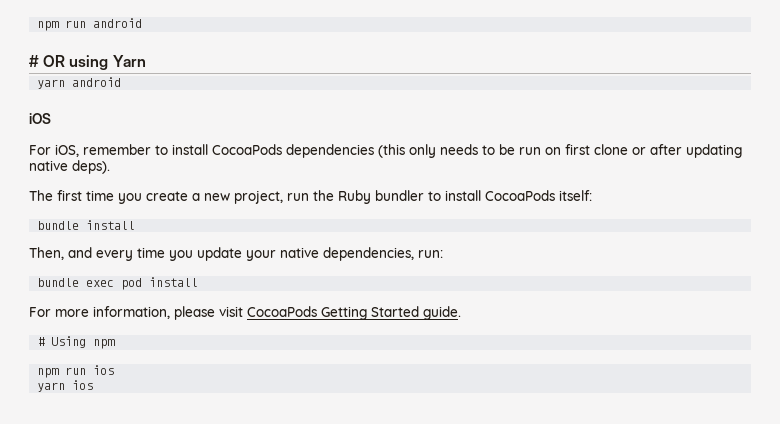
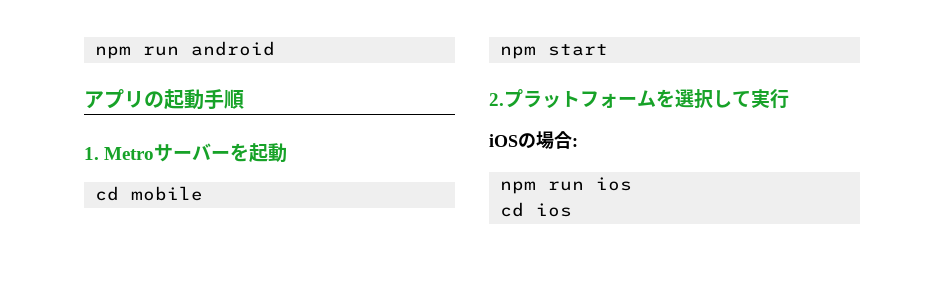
[29,55,146,70] [37,77,122,89] [29,113,51,124] [29,144,742,158] [29,160,110,174] [29,190,592,204] [37,220,136,230] [29,247,443,261] [37,277,199,290] [29,306,461,320] [37,336,116,349] # OR using Yarn // yarn android // iOS // For iOS, remember to install CocoaPods dependencies (this only needs to be run on first clone or after updating native deps). // The first time you create a new project, run the Ruby bundler to install CocoaPods itself: // bundle install // Then, and every time you update your native dependencies, run: // bundle exec pod install // For more information, please visit CocoaPods Getting Started guide. // # Using npm -> [84,89,244,110] [84,143,288,163] [94,186,203,201] [499,44,608,59] [489,89,789,109] [489,131,578,149] アプリの起動手順 // 1. Metroサーバーを起動 // cd mobile // npm start // 2.プラットフォームを選択して実行 // iOSの場合:
[37,382,66,392] yarn -> [499,202,524,217] cd

